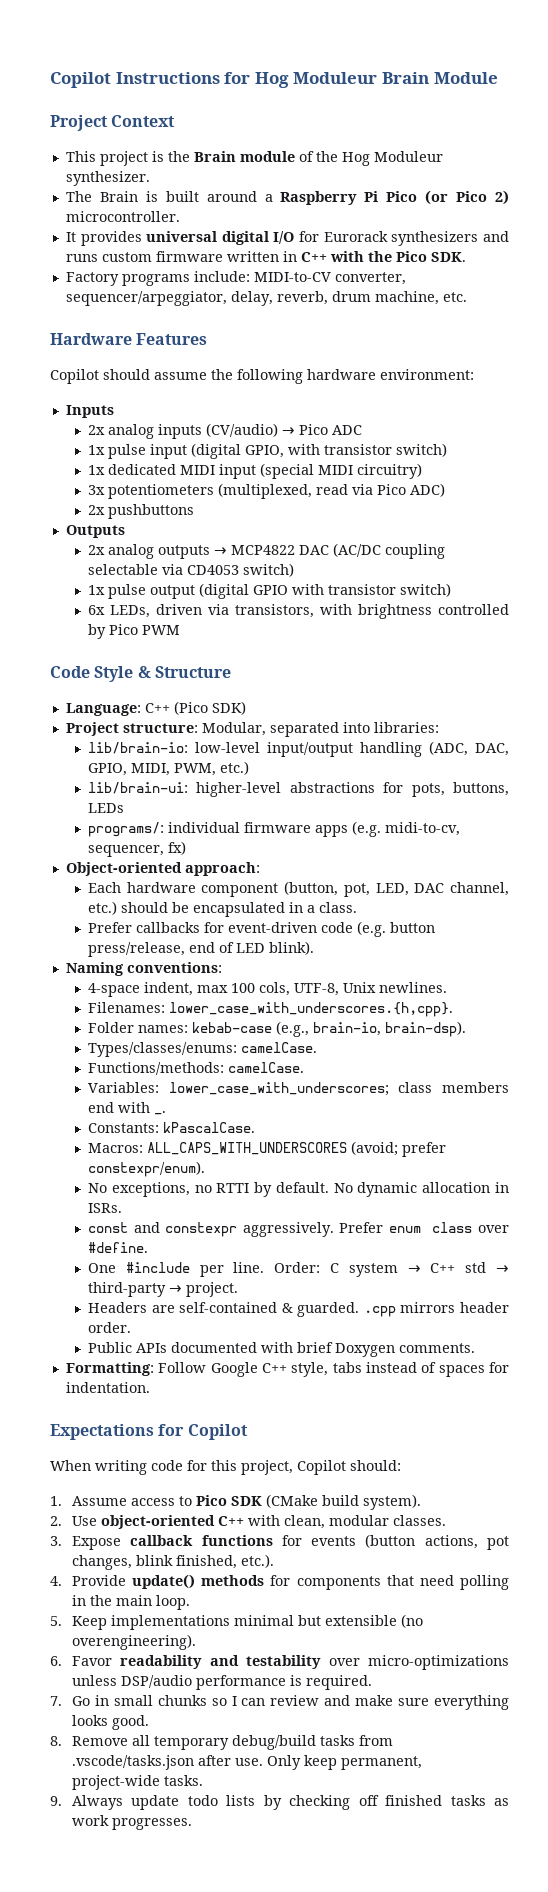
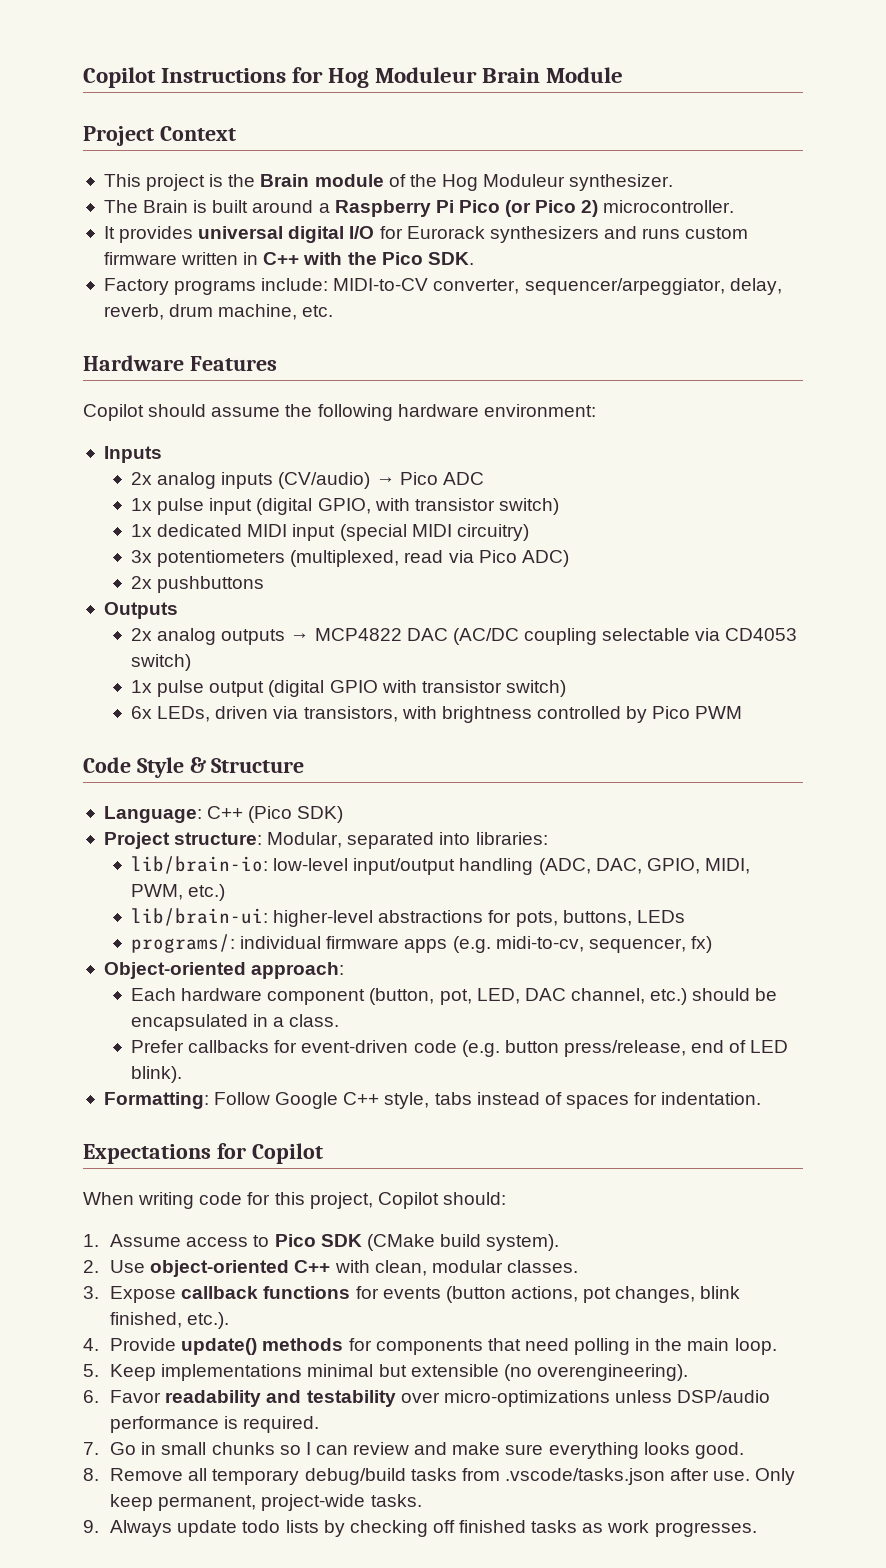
[65,962,222,976] [87,982,447,997] [87,1002,453,1017] [87,1021,466,1037] [87,1042,317,1057] [87,1062,304,1075] [87,1082,509,1096] [87,1102,166,1115] [87,1122,255,1133] [87,1141,446,1157] [87,1161,205,1177] [87,1182,509,1197] [87,1203,122,1213] [87,1222,509,1237] [87,1242,148,1253] [87,1262,509,1277] [87,1282,238,1297] [87,1302,509,1317] [87,1322,131,1333] [87,1342,475,1357] // Naming conventions: // 4-space indent, max 100 cols, UTF-8, Unix newlines. // Filenames: lower_case_with_underscores.{h,cpp}. // Folder names: kebab-case (e.g., brain-io, brain-dsp). // Types/classes/enums: camelCase. // Functions/methods: camelCase. // Variables: lower_case_with_underscores; class members end with _. // Constants: kPascalCase. // Macros: ALL_CAPS_WITH_UNDERSCORES (avoid; prefer constexpr/enum). // No exceptions, no RTTI by default. No dynamic allocation in ISRs. // const and constexpr aggressively. Prefer enum class over #define. // One #include per line. Order: C system → C++ std → third-party → project. // Headers are self-contained & guarded. .cpp mirrors header order. // Public APIs documented with brief Doxygen comments. -> (183, 1074) none

